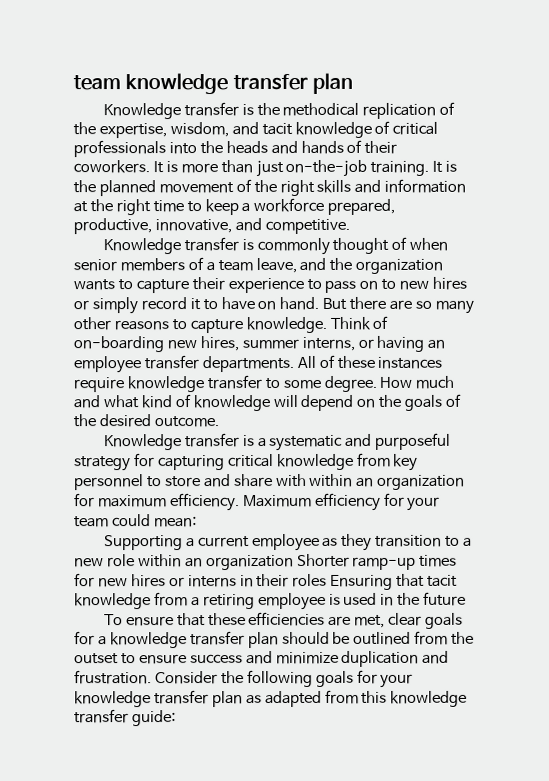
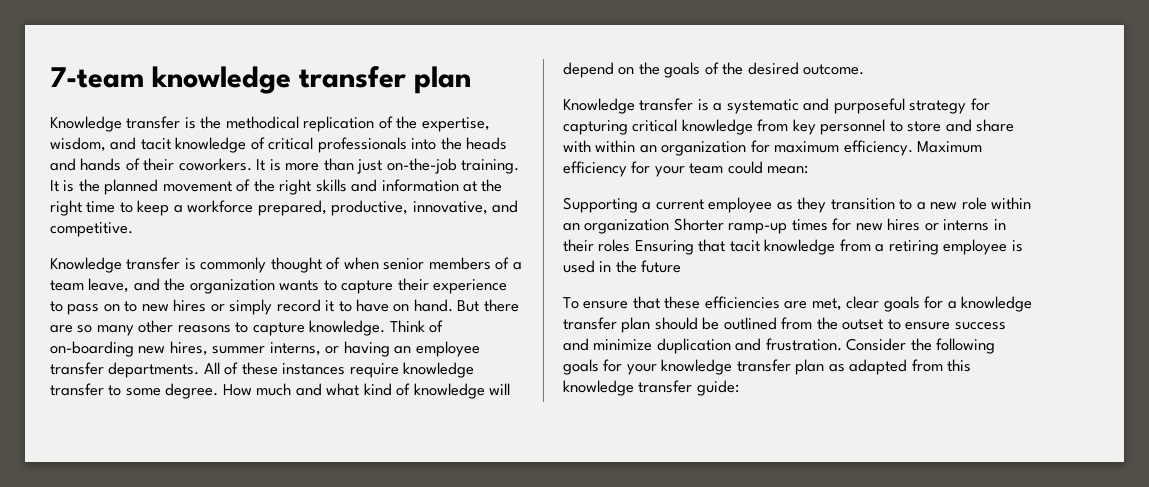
[73,75,121,91] team -> [50,67,144,88] 7-team

